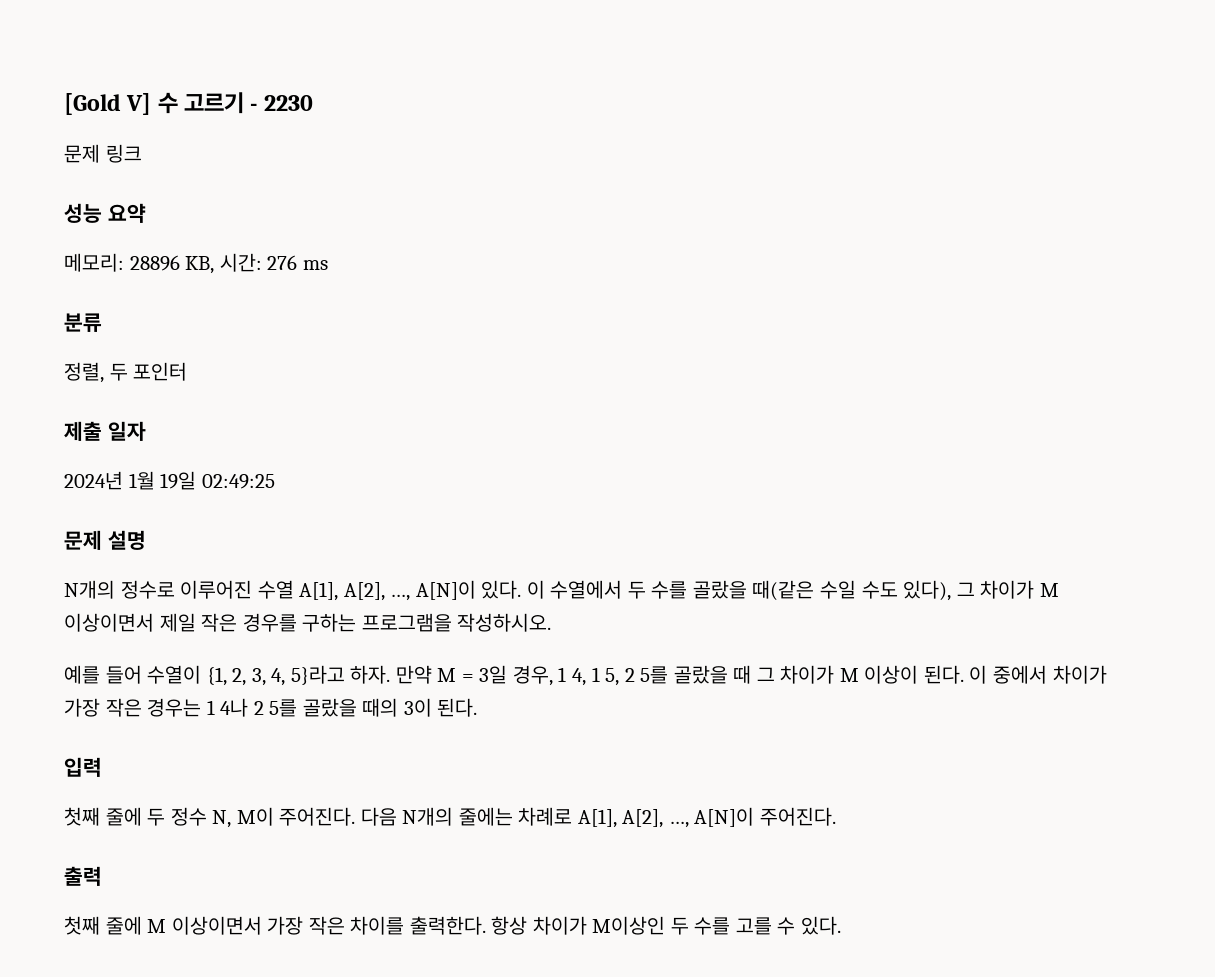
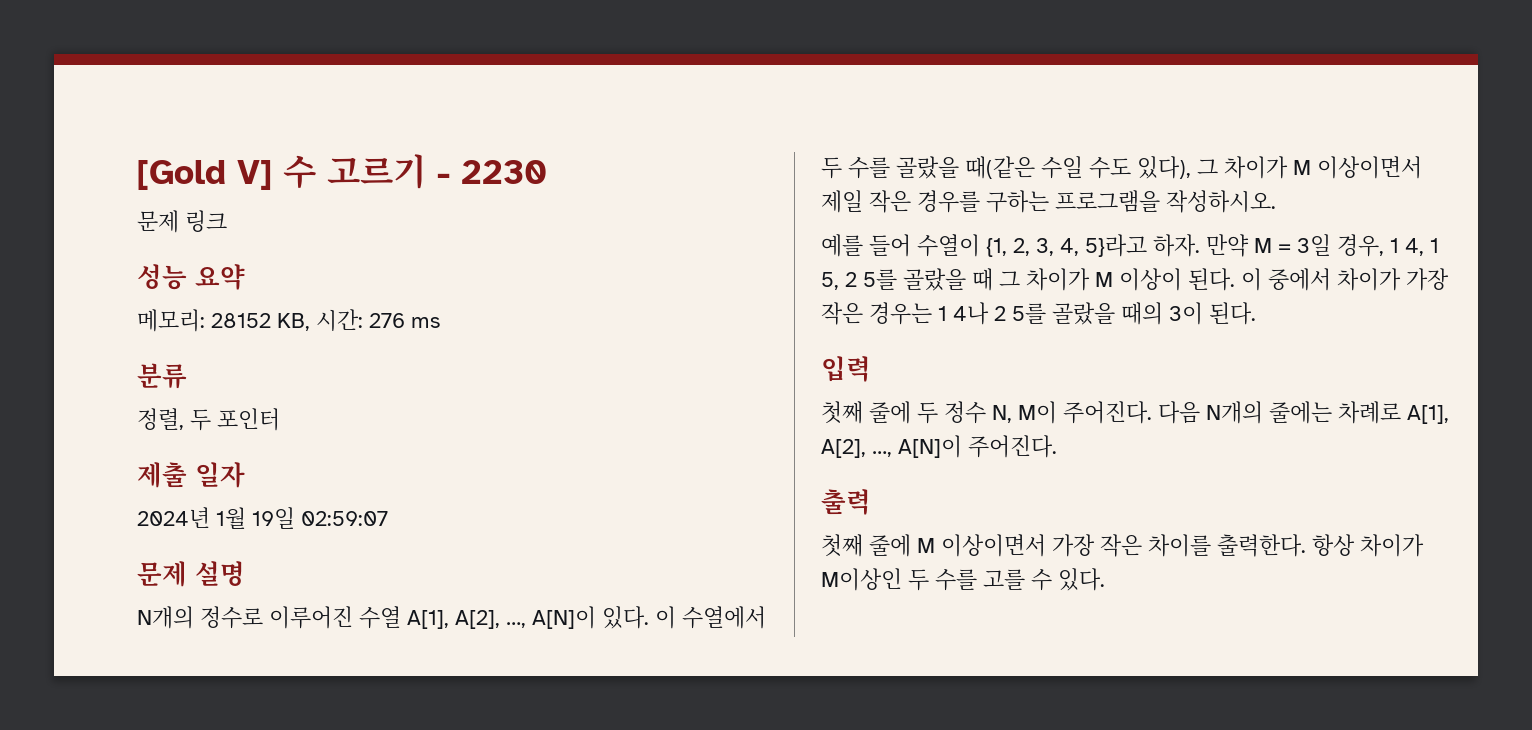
[129,255,180,271] 28896 -> [211,313,271,328] 28152
[201,474,275,489] 02:49:25 -> [301,511,388,526] 02:59:07

